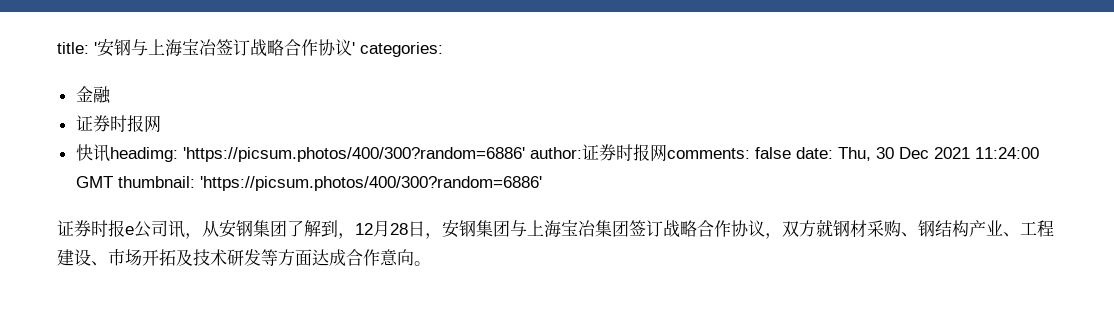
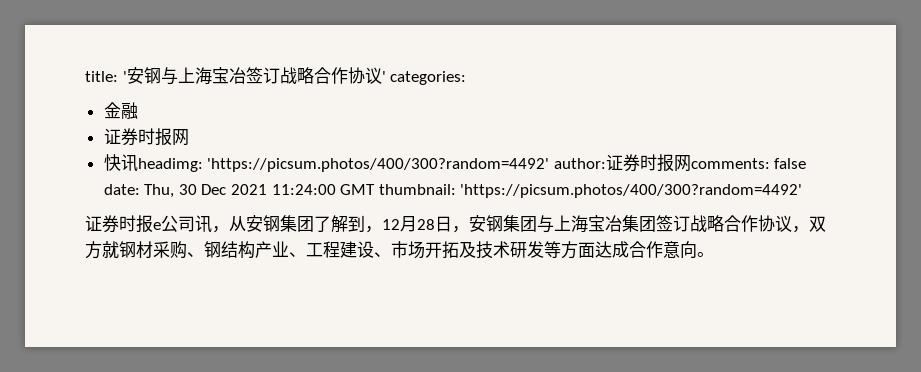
[182,147,525,162] 'https://picsum.photos/400/300?random=6886' -> [207,158,550,172] 'https://picsum.photos/400/300?random=4492'
[199,176,542,191] 'https://picsum.photos/400/300?random=6886' -> [460,184,803,198] 'https://picsum.photos/400/300?random=4492'

